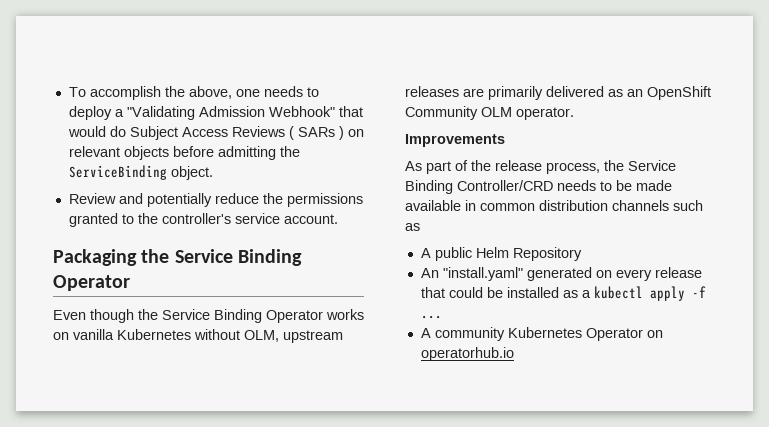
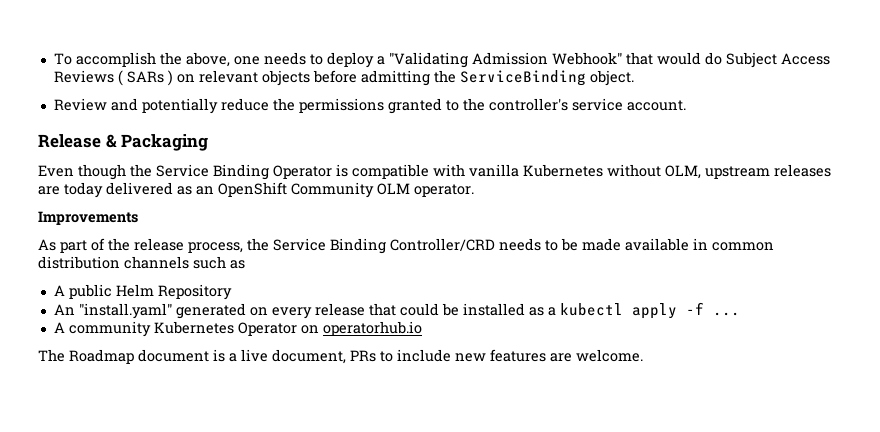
(338, 219) none -> [38,134,117,148] Release &
[141,249,302,266] [53,275,130,291] the Service Binding Operator -> (209, 142) none
[326,309,364,320] [53,332,69,340] works on -> [336,164,465,179] is compatible with
[488,86,543,100] primarily -> [64,182,103,198] today
(514, 354) none -> [38,349,643,364] // The Roadmap document is a live document, PRs to include new features are welcome.

